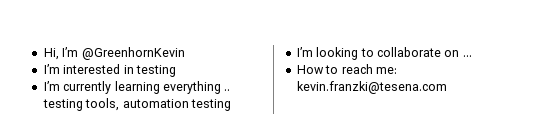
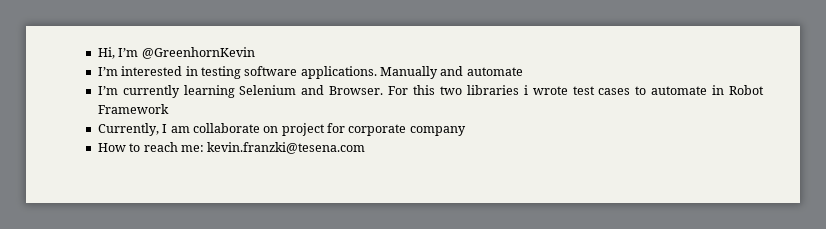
[43,81,231,94] [42,98,231,111] [296,47,472,60] // I’m currently learning everything .. testing tools, automation testing // I’m looking to collaborate on ... -> [244,66,523,79] [97,85,764,98] [97,104,169,114] [97,123,466,136] software applications. Manually and automate // I’m currently learning Selenium and Browser. For this two libraries i wrote test cases to automate in Robot Framework // Currently, I am collaborate on project for corporate company

